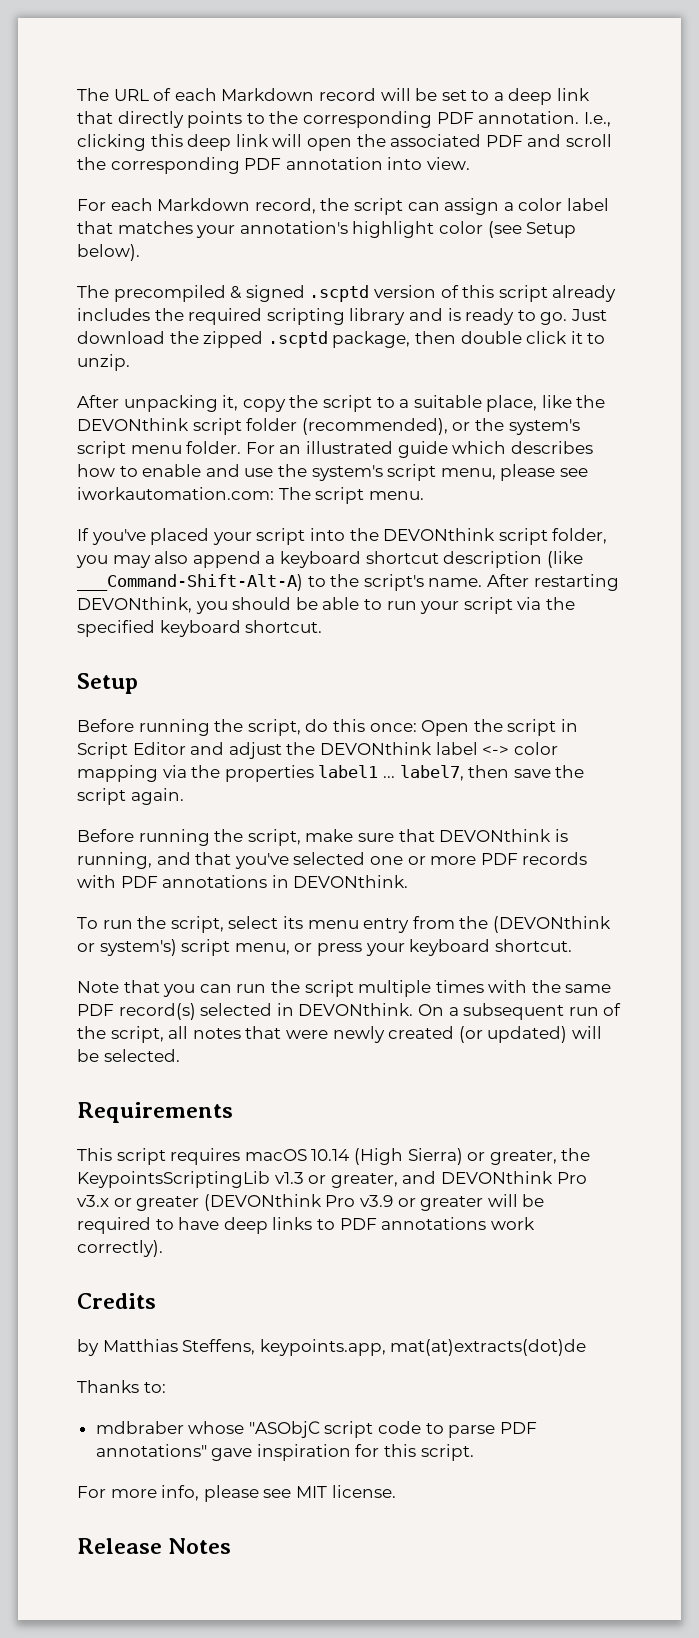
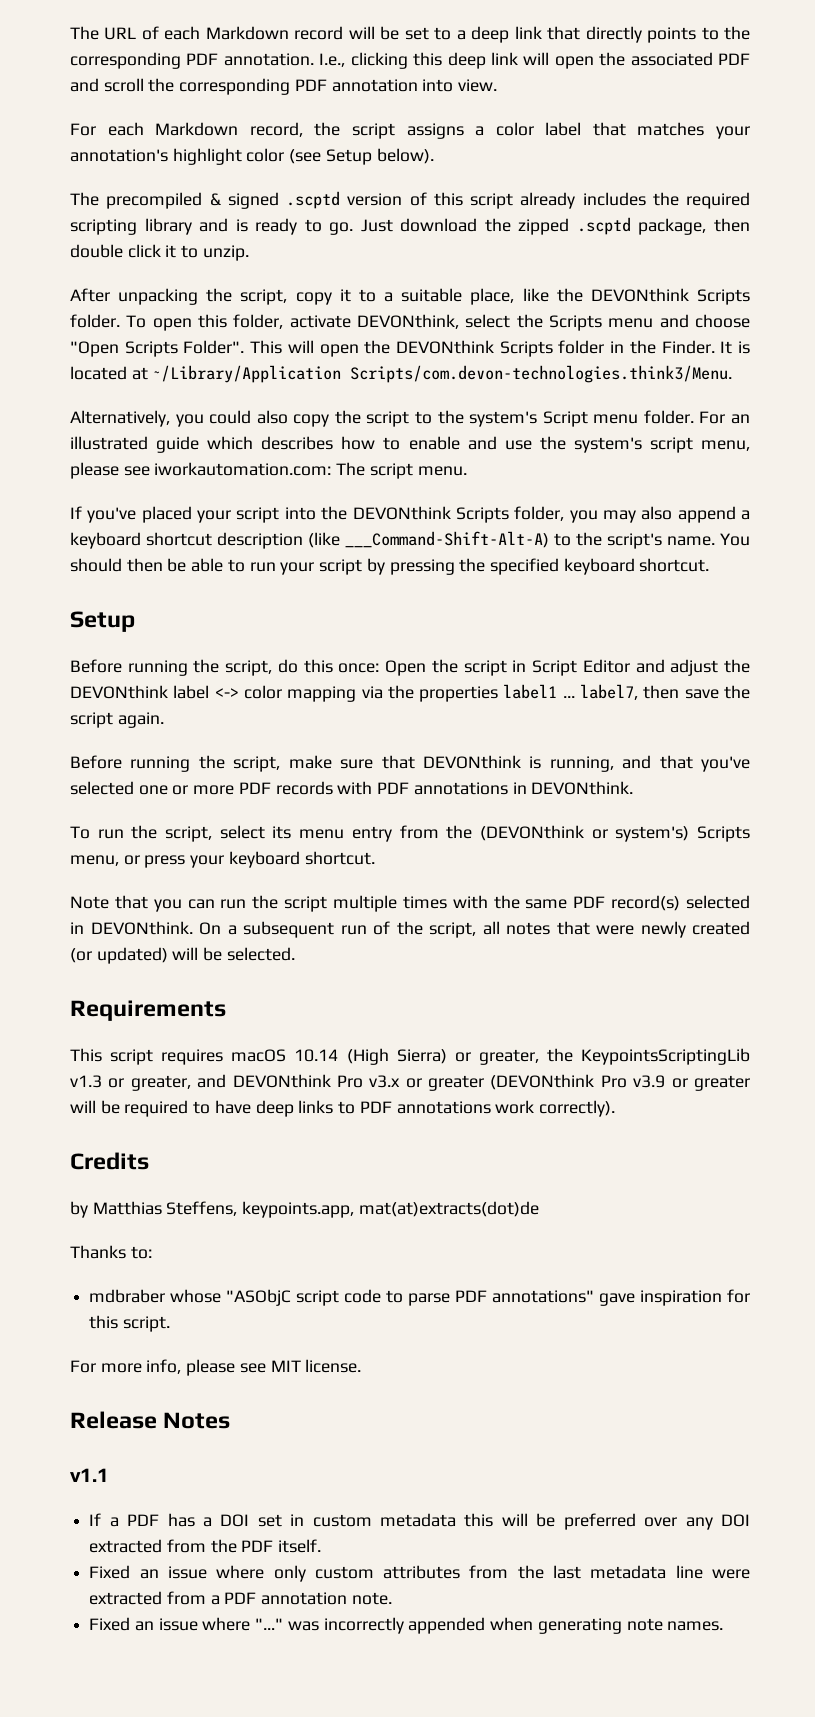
[407,198,500,215] can assign -> [406,123,464,139] assigns
[222,395,372,412] it, copy the script -> [206,288,351,305] the script, copy it
[192,418,580,435] [77,441,126,458] script folder (recommended), or the system's script -> [697,289,750,305] [70,314,751,331] [70,340,750,357] [70,365,733,383] [70,410,588,427] Scripts folder. To open this folder, activate DEVONthink, select the Scripts menu and choose "Open Scripts Folder". This will open the DEVONthink Scripts folder in the Finder. It is located at ~/Library/Application Scripts/com.devon-technologies.think3/Menu. // Alternatively, you could also copy the script to the system's Script
[498,528,548,545] script -> [455,507,509,523] Scripts
[486,574,619,591] [77,597,292,614] After restarting DEVONthink, you should -> [720,533,750,546] [70,558,163,572] You should then
[517,597,542,610] via -> [366,558,455,575] by pressing
[181,939,231,956] script -> [697,826,751,842] Scripts
(232, 1546) none -> [70,1468,109,1482] [89,1513,750,1530] [89,1539,322,1553] [89,1565,750,1582] [89,1591,392,1605] [89,1617,724,1634] // v1.1 // If a PDF has a DOI set in custom metadata this will be preferred over any DOI extracted from the PDF itself. // Fixed an issue where only custom attributes from the last metadata line were extracted from a PDF annotation note. // Fixed an issue where "…" was incorrectly appended when generating note names.

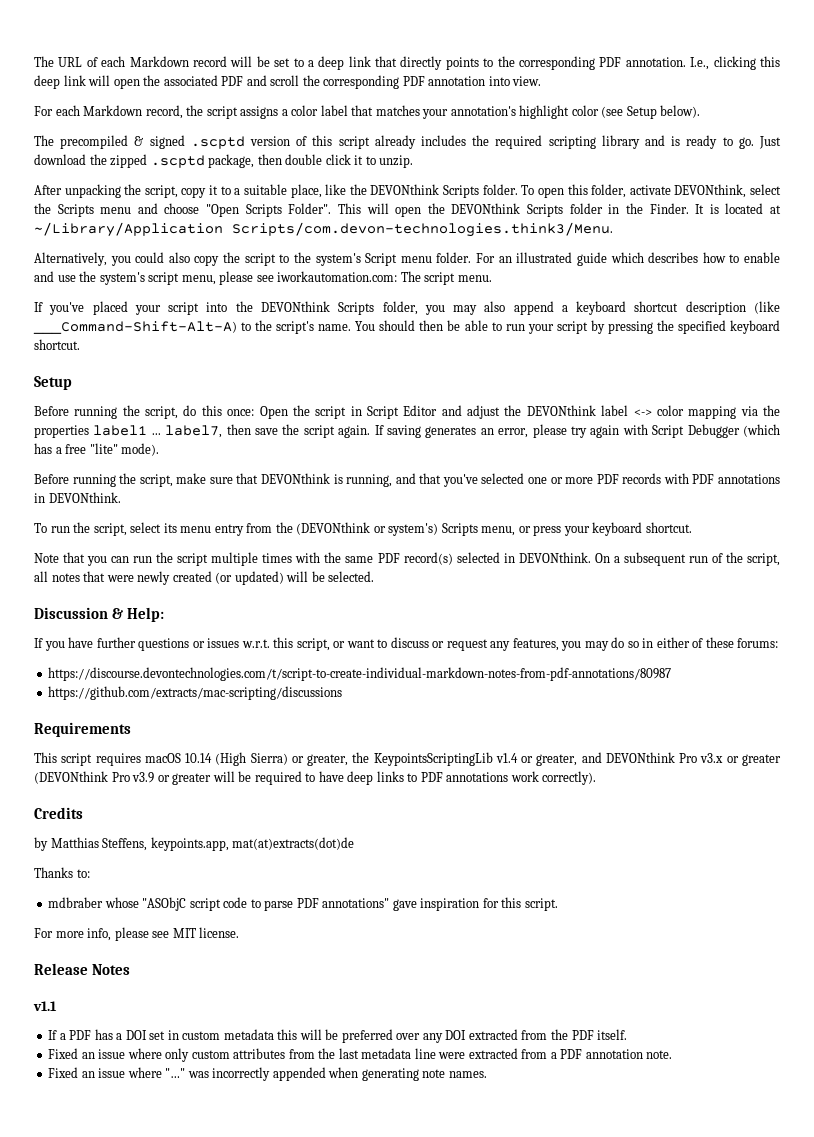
(164, 720) none -> [374,424,780,438] [34,443,160,456] If saving generates an error, please try again with Script Debugger (which has a free "lite" mode).
(295, 954) none -> [34,607,164,622] [34,637,779,651] [48,667,672,681] [48,686,343,700] // Discussion & Help: // If you have further questions or issues w.r.t. this script, or want to discuss or request any features, you may do so in either of these forums: // https://discourse.devontechnologies.com/t/script-to-create-individual-markdown-notes-from-pdf-annotations/80987 // https://github.com/extracts/mac-scripting/discussions
[70,1075,102,1088] v1.3 -> [495,753,518,763] v1.4

